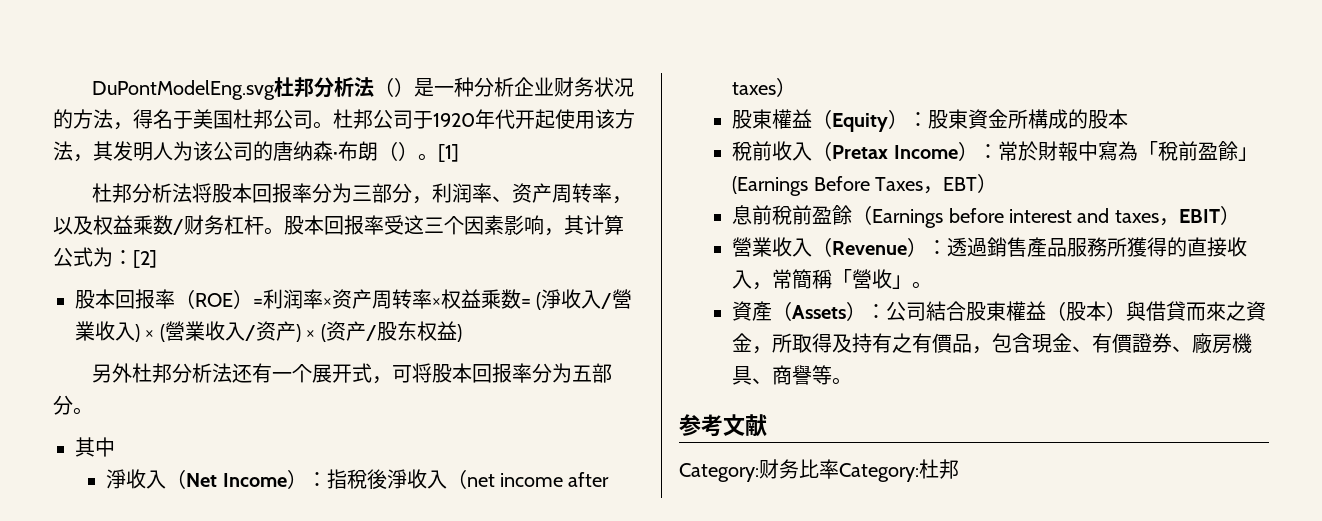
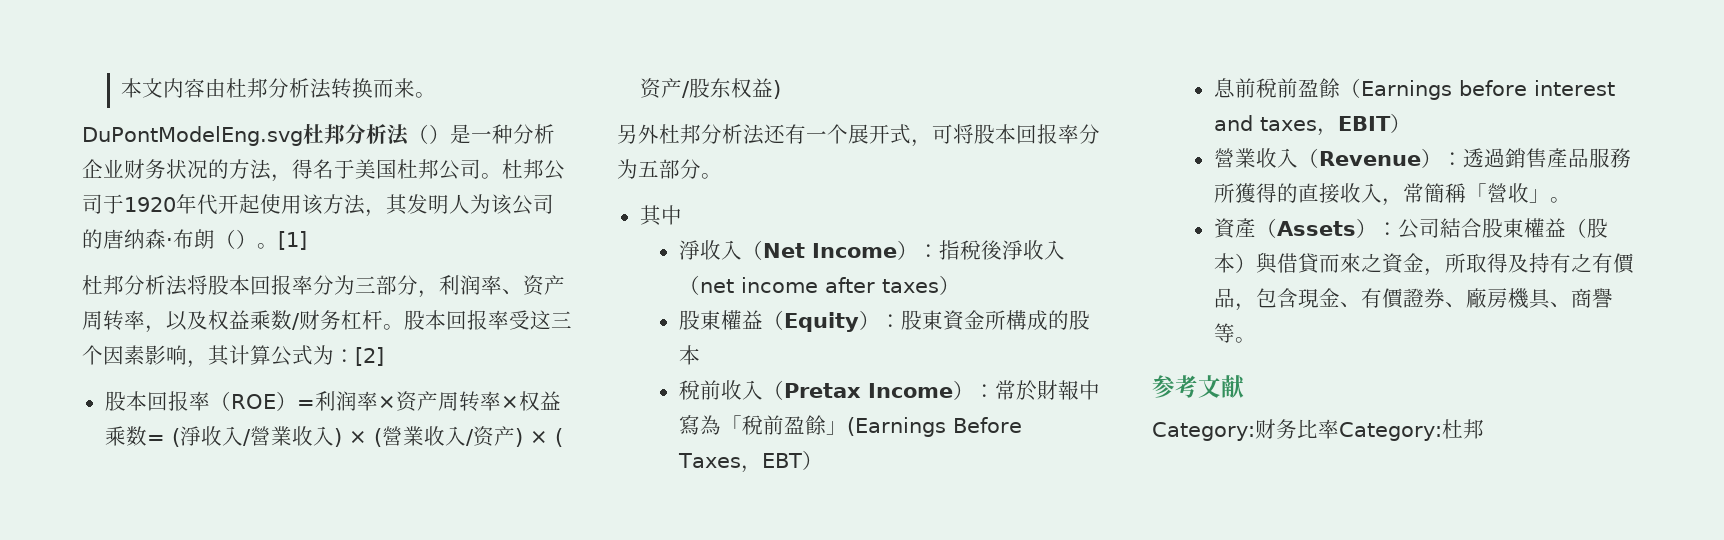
(91, 90) none -> [121,78,437,99] 本文内容由杜邦分析法转换而来。 //

